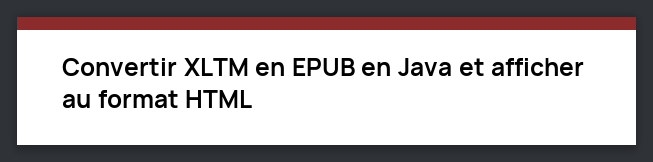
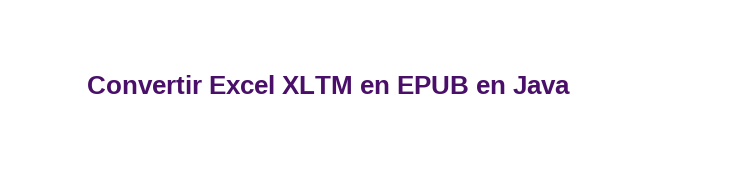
(177, 67) none -> [209,75,276,94] Excel
[458,58,585,76] [62,90,253,108] et afficher au format HTML -> (571, 85) none

